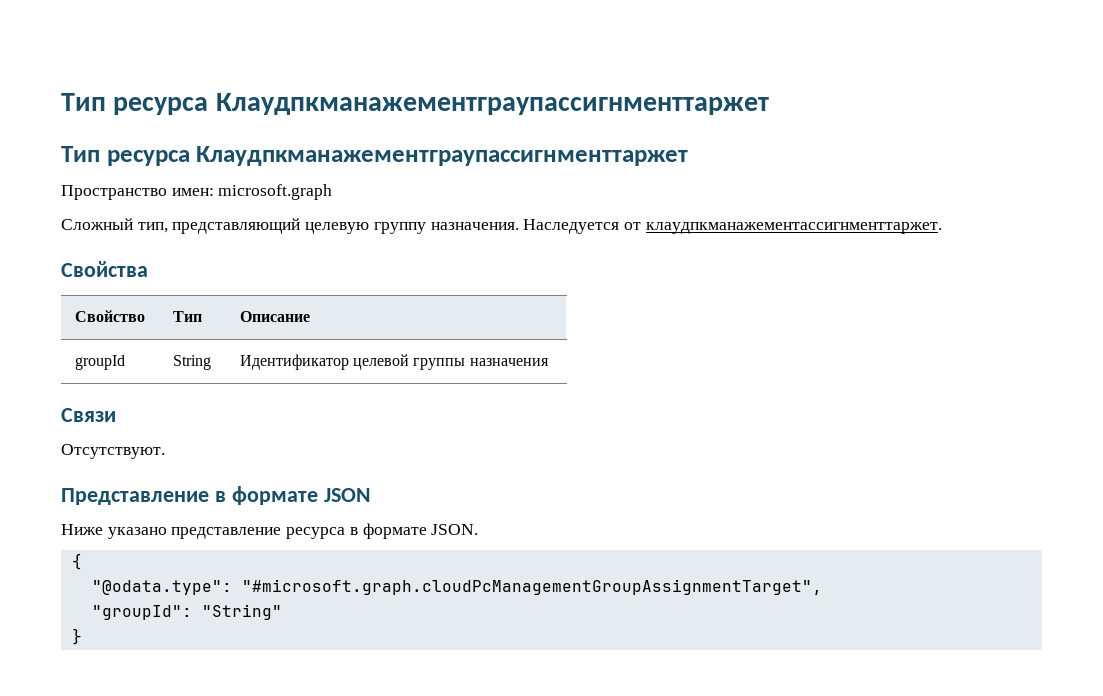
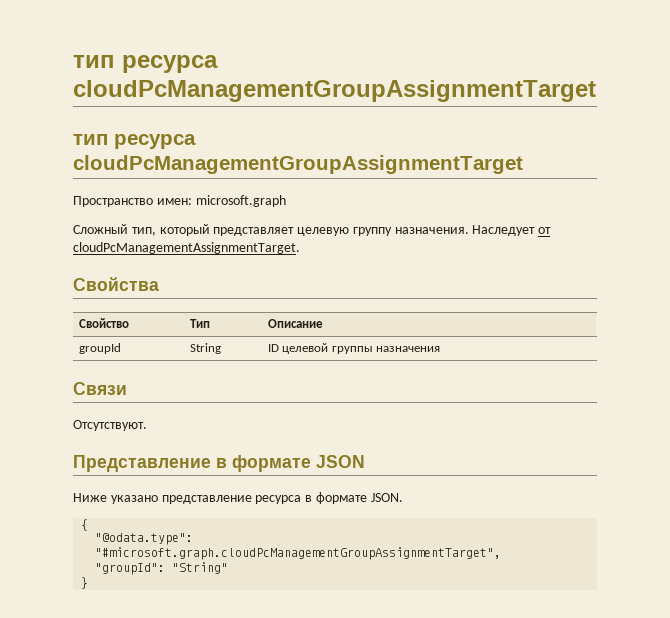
[61,93,769,115] [61,146,689,166] Тип ресурса Клаудпкманажементграупассигнменттаржет // Тип ресурса Клаудпкманажементграупассигнменттаржет -> [73,55,218,73] [73,80,596,102] [73,134,196,149] [73,155,523,174] тип ресурса cloudPcManagementGroupAssignmentTarget // тип ресурса cloudPcManagementGroupAssignmentTarget
[172,218,301,234] представляющий -> [159,224,295,236] который представляет
[523,219,942,234] Наследуется от клаудпкманажементассигнменттаржет. -> [472,225,552,236] [73,242,300,254] Наследует от cloudPcManagementAssignmentTarget.
[239,354,349,370] Идентификатор -> [268,344,280,352] ID

